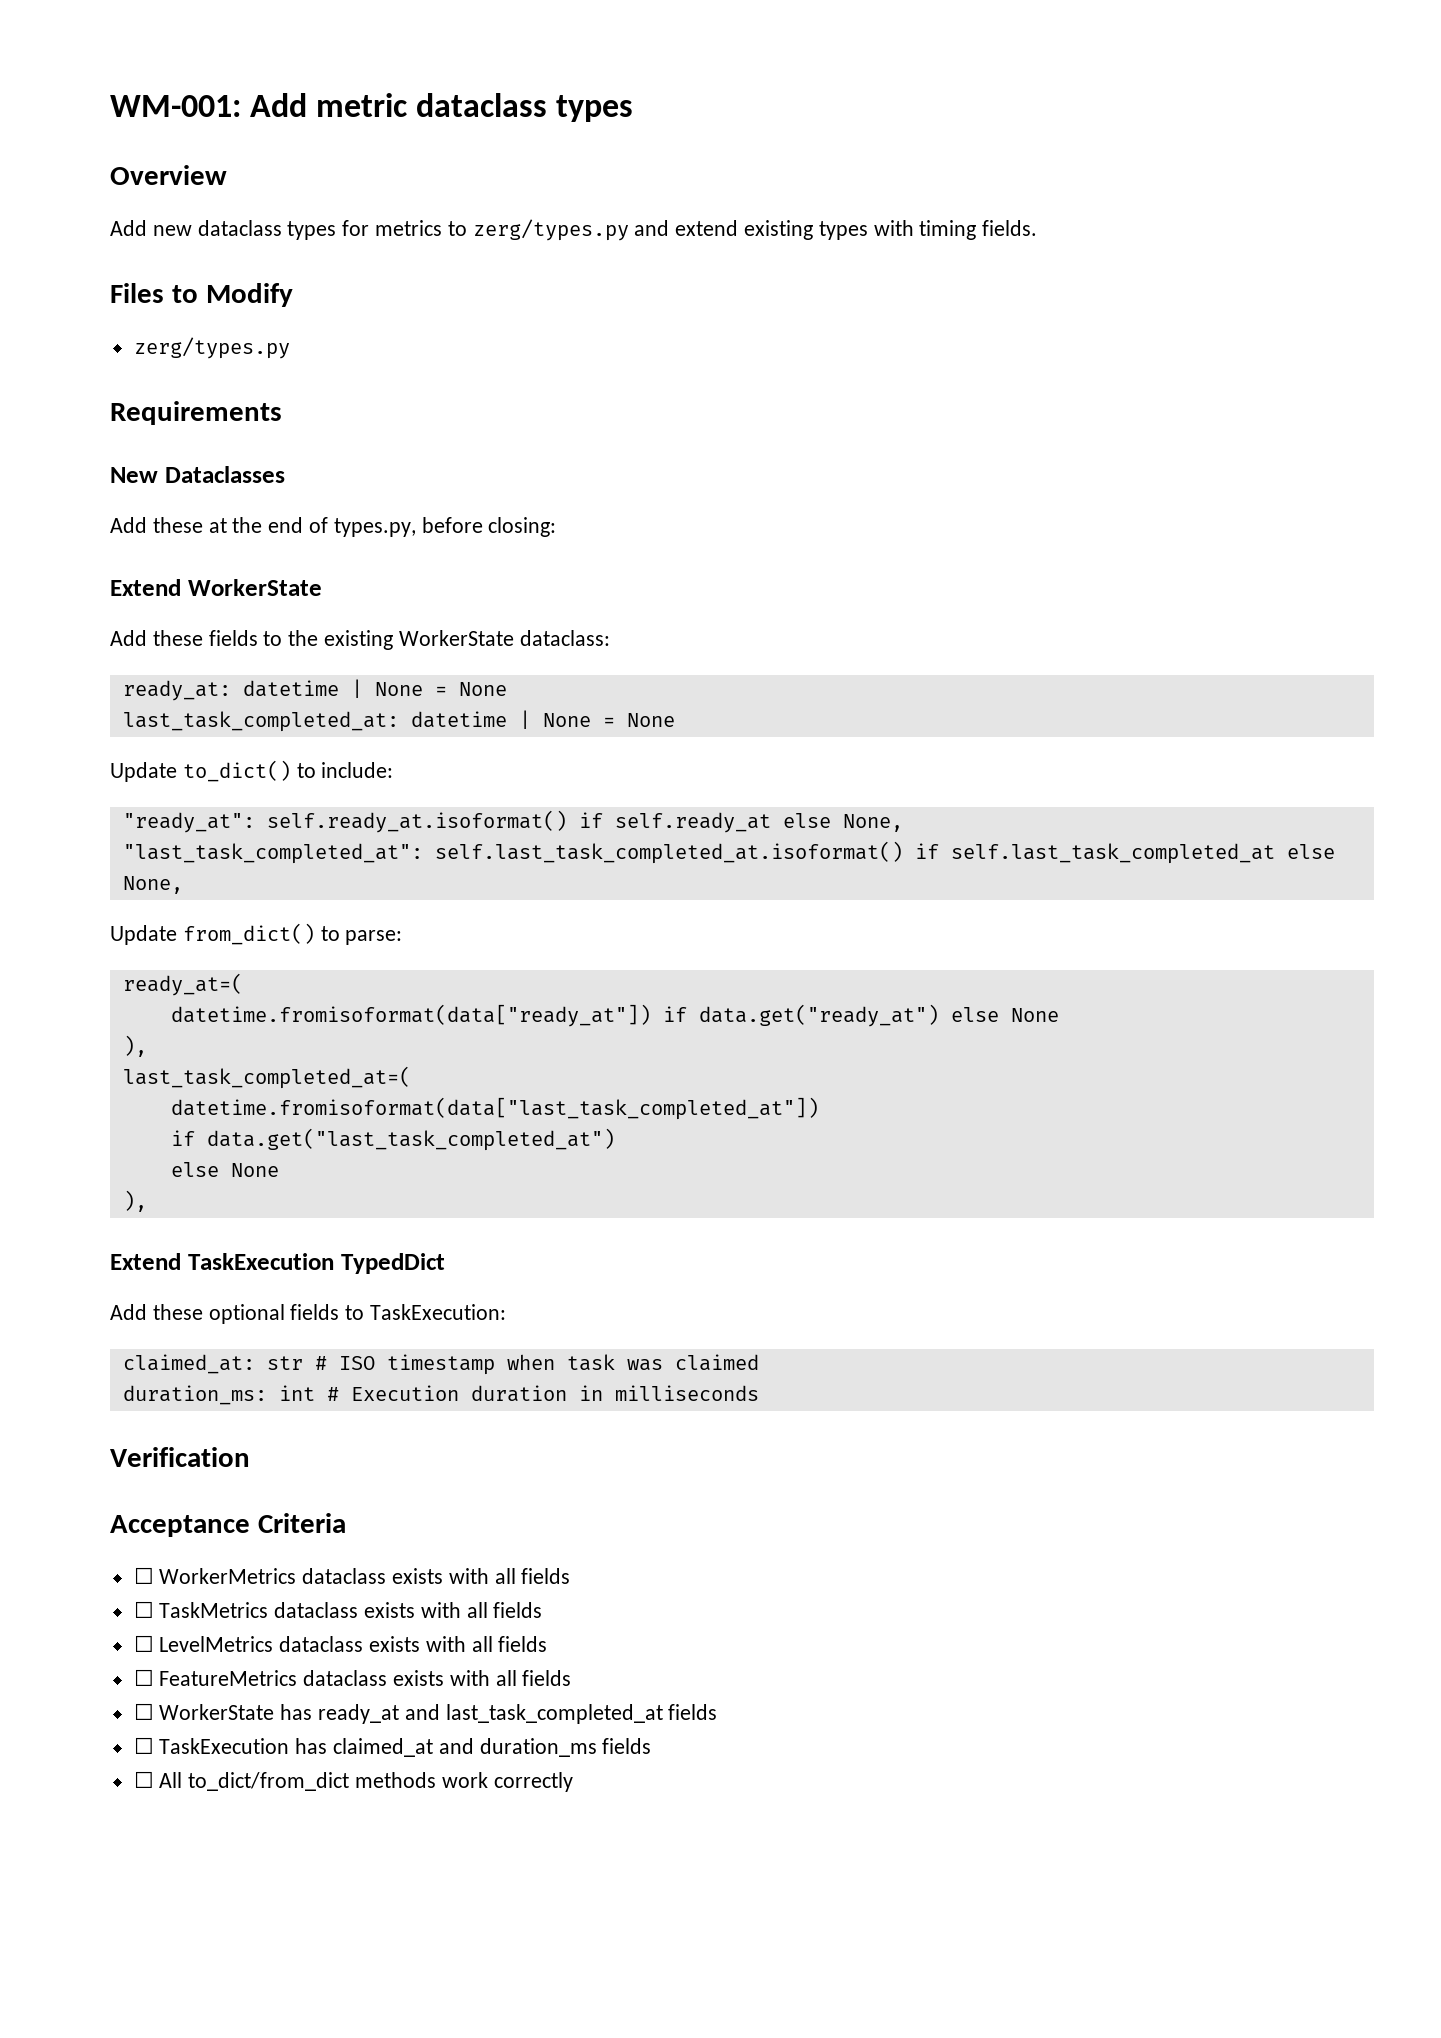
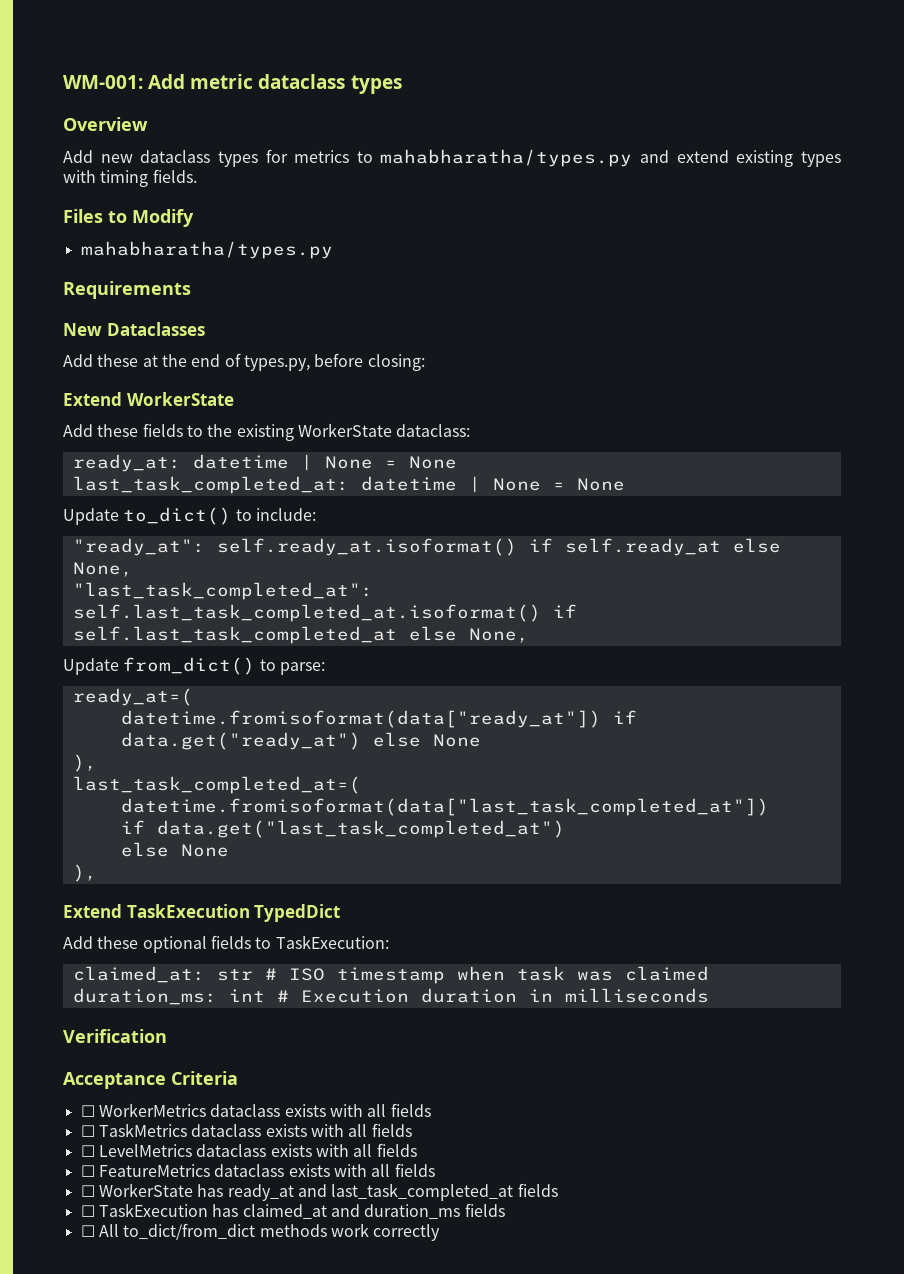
[472,219,629,241] zerg/types.py -> [380,149,633,167] mahabharatha/types.py
[133,337,290,359] zerg/types.py -> [80,241,333,259] mahabharatha/types.py

